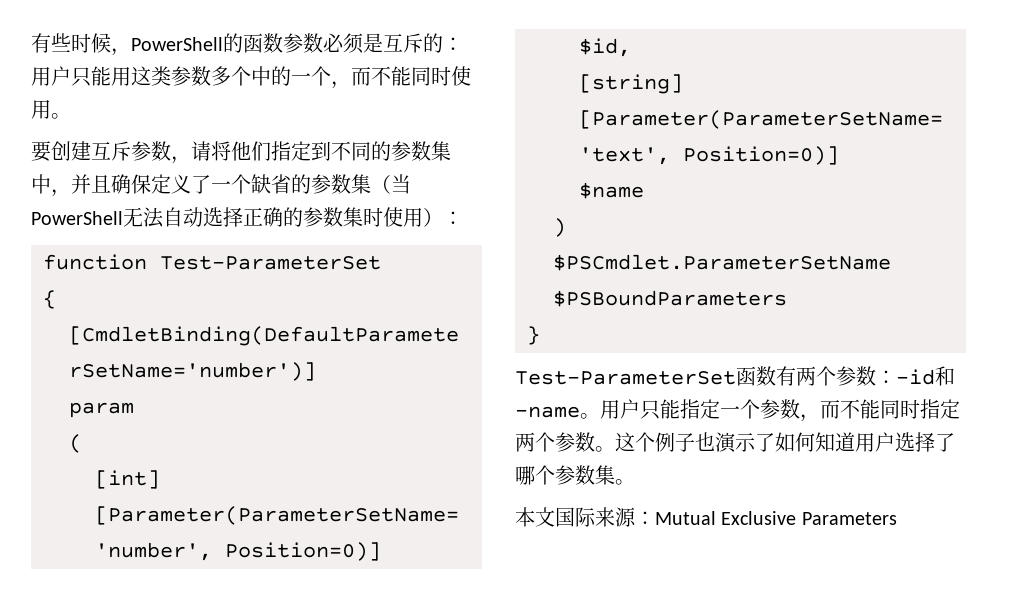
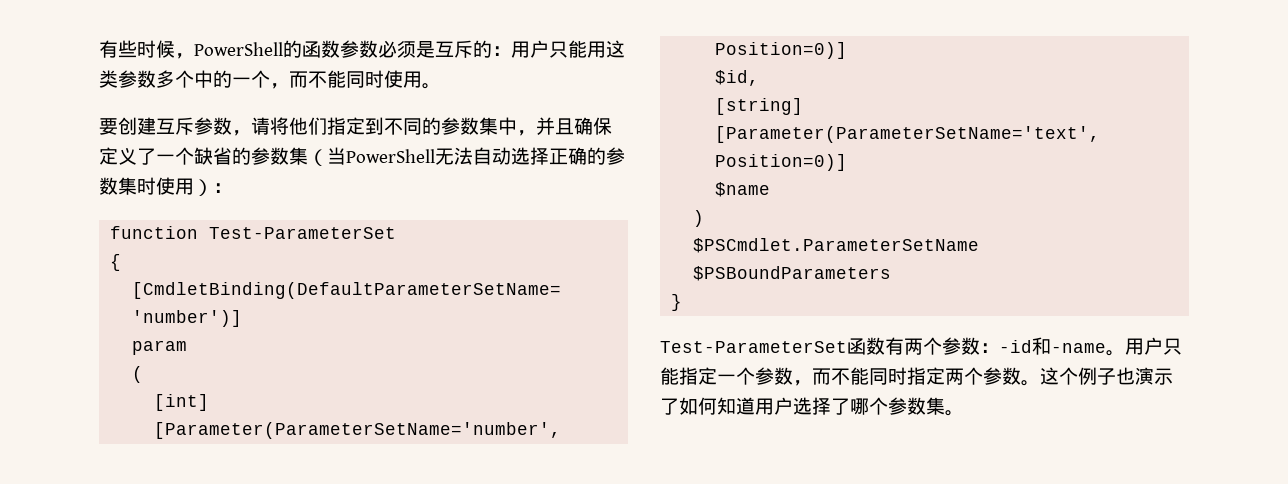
[515,507,897,527] // 本文国际来源：Mutual Exclusive Parameters -> (964, 413) none

